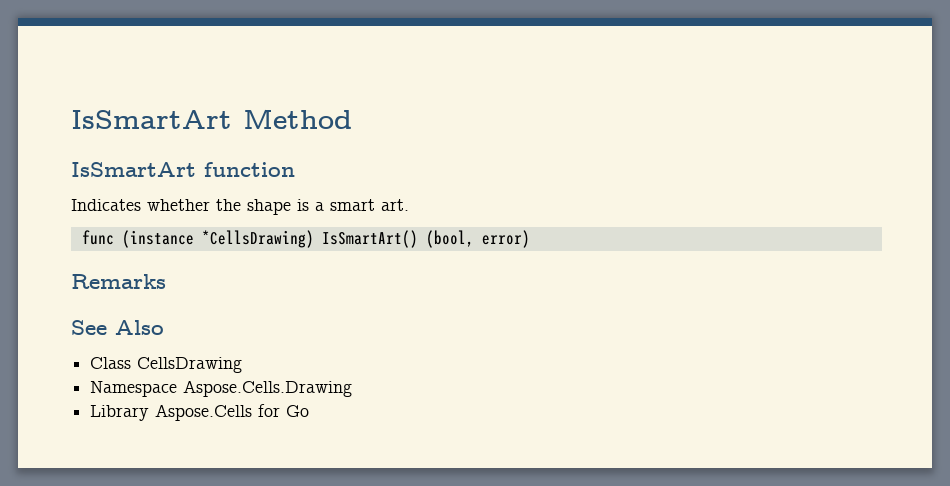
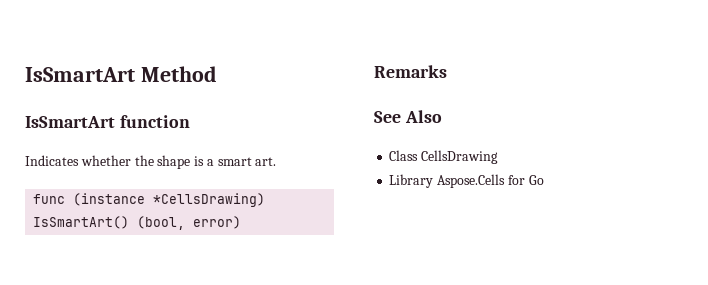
[90,380,353,397] // Namespace Aspose.Cells.Drawing -> (499, 157) none

